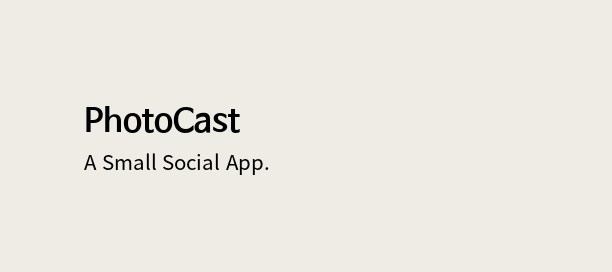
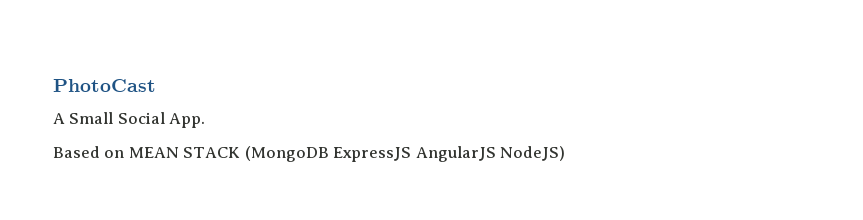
(270, 165) none -> [53,146,566,162] // Based on MEAN STACK (MongoDB ExpressJS AngularJS NodeJS)

